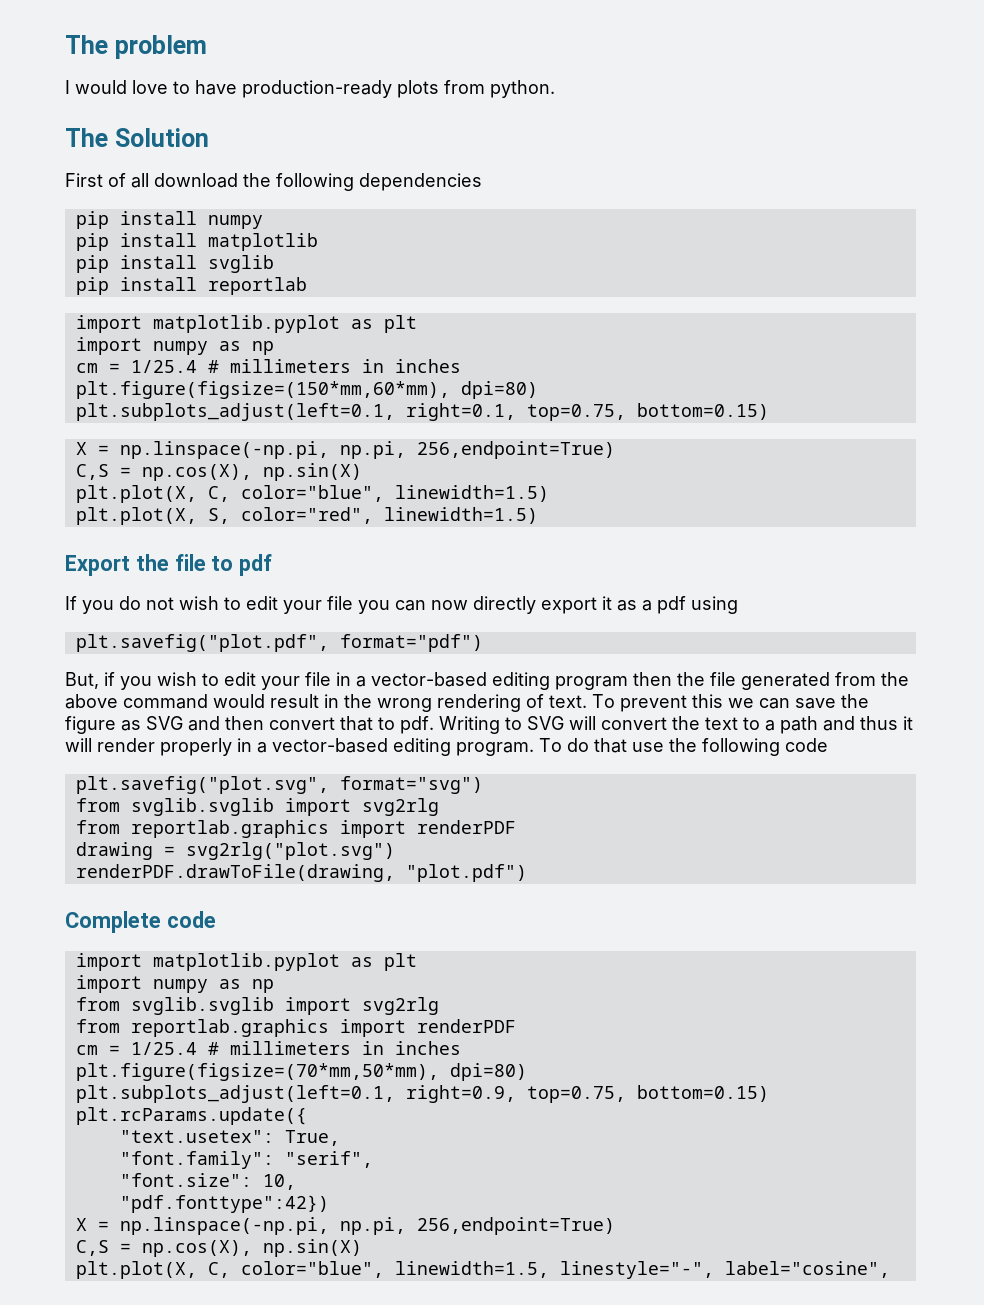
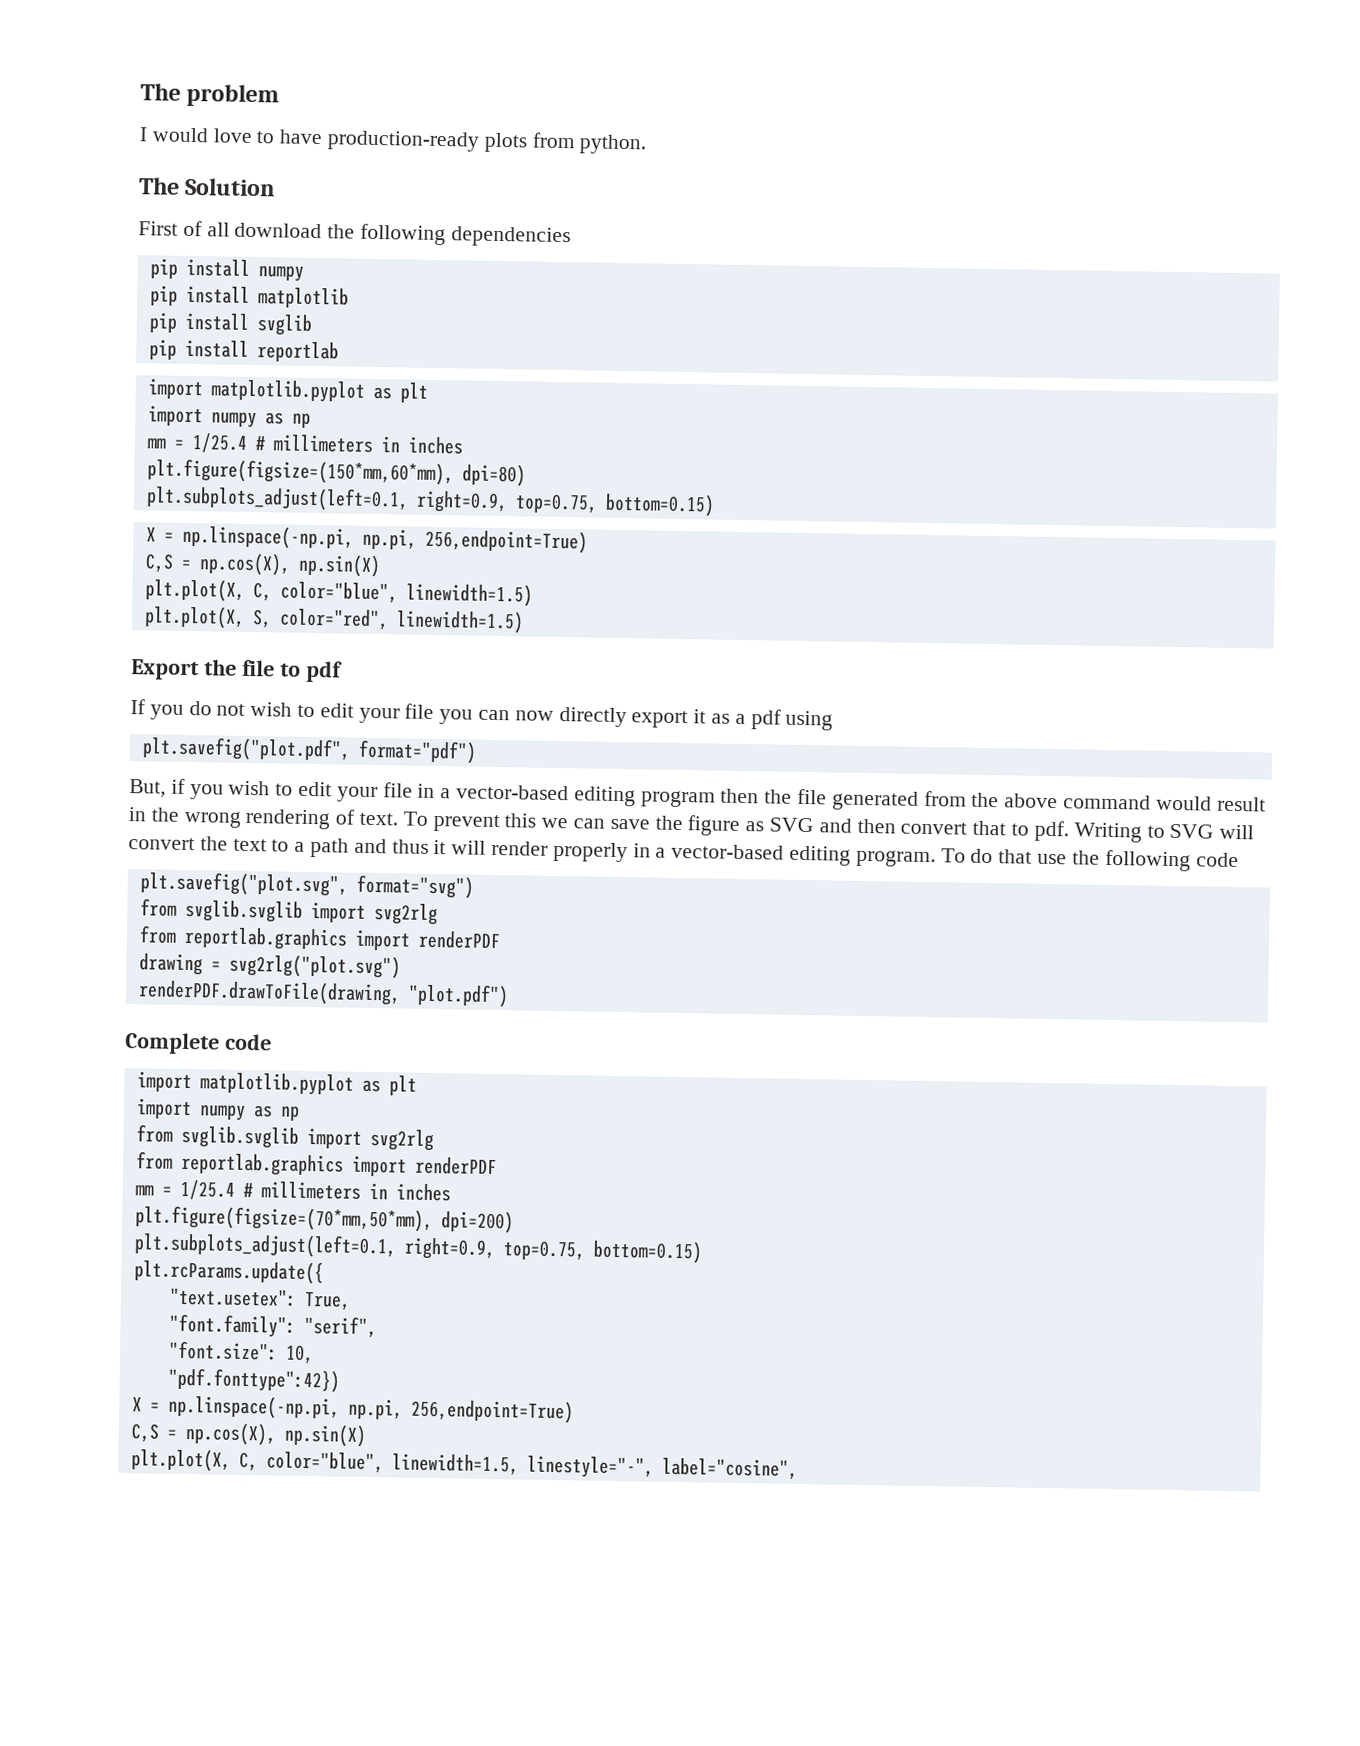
[75,363,98,373] cm -> [146,437,166,449] mm
[405,403,516,421] right=0.1, -> [415,490,508,514] right=0.9,
[75,1045,98,1055] cm -> [134,1184,154,1196] mm
[449,1063,527,1081] dpi=80) -> [440,1210,514,1234] dpi=200)

